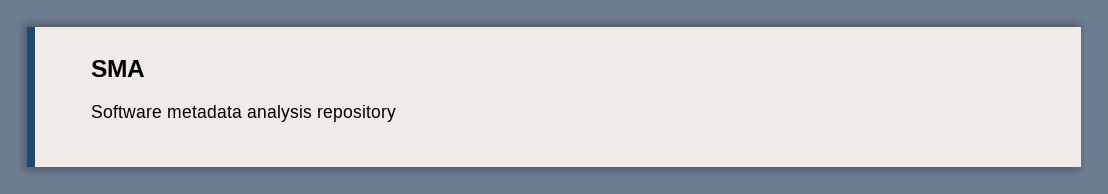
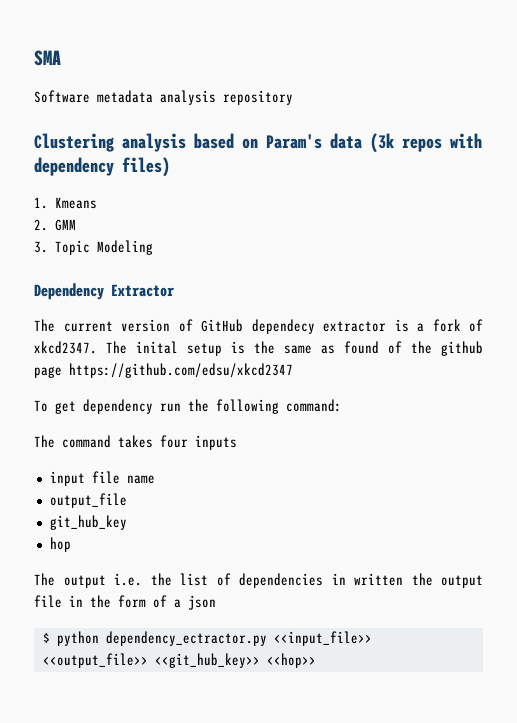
(396, 113) none -> [34,133,482,153] [34,157,170,177] [34,197,98,209] [34,219,77,231] [34,240,154,255] [34,283,175,300] [34,319,483,334] [34,341,483,356] [34,363,293,378] [34,399,342,414] [34,435,237,450] [49,471,155,486] [49,493,127,508] [49,515,127,530] [49,537,71,552] [34,573,483,588] [34,595,216,610] [42,631,372,646] [42,653,316,668] // Clustering analysis based on Param's data (3k repos with dependency files) // 1. Kmeans // 2. GMM // 3. Topic Modeling // Dependency Extractor // The current version of GitHub dependecy extractor is a fork of xkcd2347. The inital setup is the same as found of the github page https://github.com/edsu/xkcd2347 // To get dependency run the following command: // The command takes four inputs // input file name // output_file // git_hub_key // hop // The output i.e. the list of dependencies in written the output file in the form of a json // $ python dependency_ectractor.py <<input_file>> <<output_file>> <<git_hub_key>> <<hop>>

